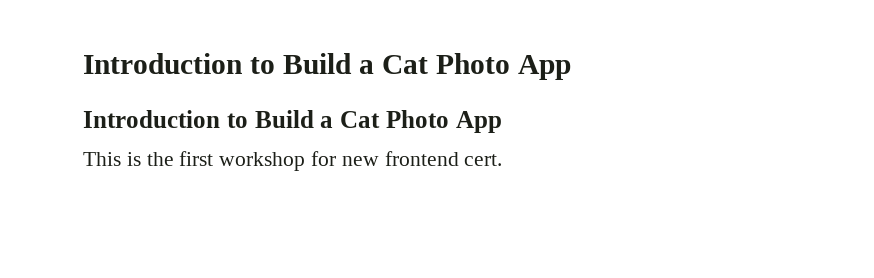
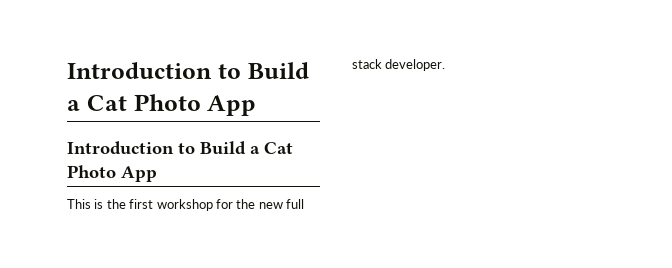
[341,151,503,166] new frontend cert. -> [236,199,304,209] [352,59,446,71] the new full stack developer.

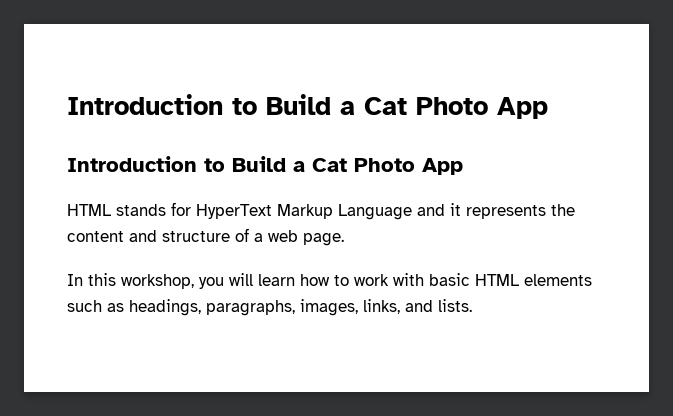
[67,199,304,211] [352,59,446,71] This is the first workshop for the new full stack developer. -> [67,202,575,220] [67,228,344,246] [67,273,592,289] [67,299,472,316] HTML stands for HyperText Markup Language and it represents the content and structure of a web page. // In this workshop, you will learn how to work with basic HTML elements such as headings, paragraphs, images, links, and lists.

